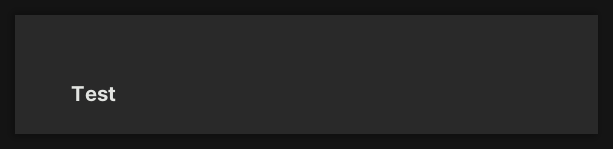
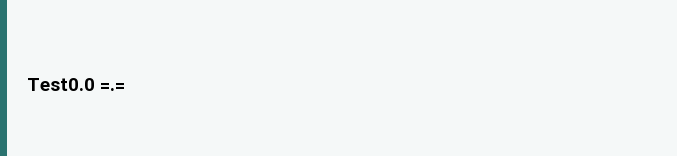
[71,86,116,102] Test -> [27,78,126,91] Test0.0 =.=

